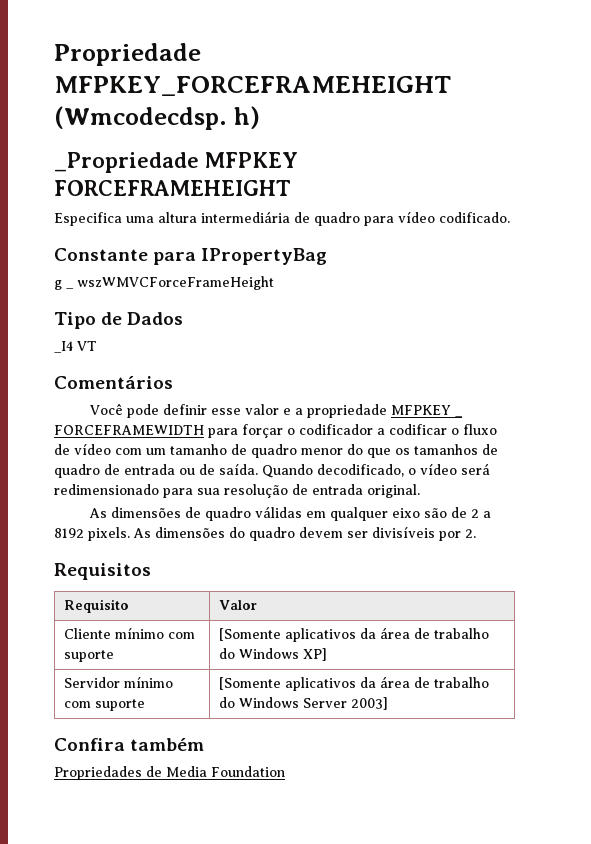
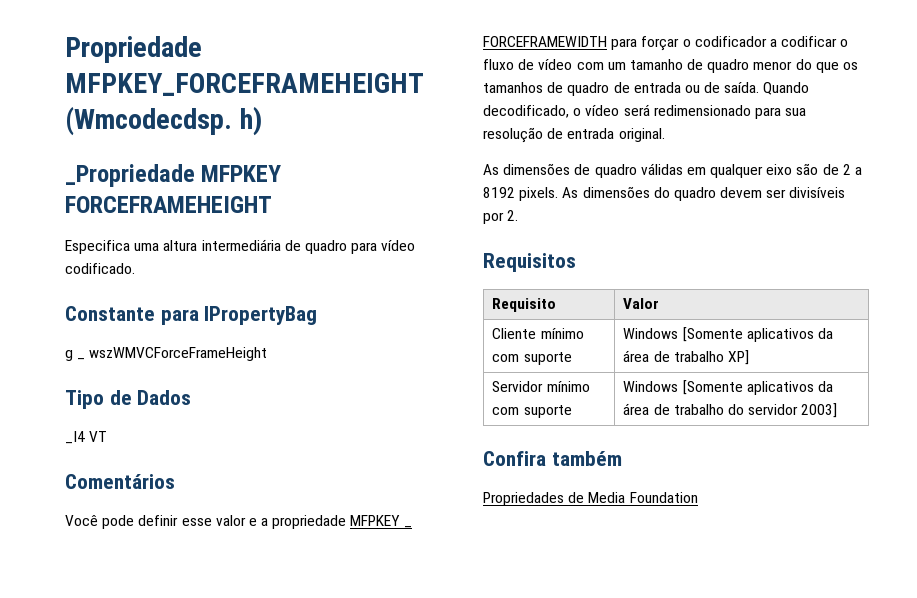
[218,627,489,642] [218,648,327,661] [63,676,173,688] [63,699,145,711] [218,676,489,691] [218,697,347,708] [Somente aplicativos da área de trabalho do Windows XP] // Servidor mínimo com suporte | [Somente aplicativos da área de trabalho do Windows Server -> [623,327,833,342] [623,350,749,365] [492,381,590,392] [492,405,572,418] [623,380,833,395] [623,403,799,415] Windows [Somente aplicativos da área de trabalho XP] // Servidor mínimo com suporte | Windows [Somente aplicativos da área de trabalho do servidor

